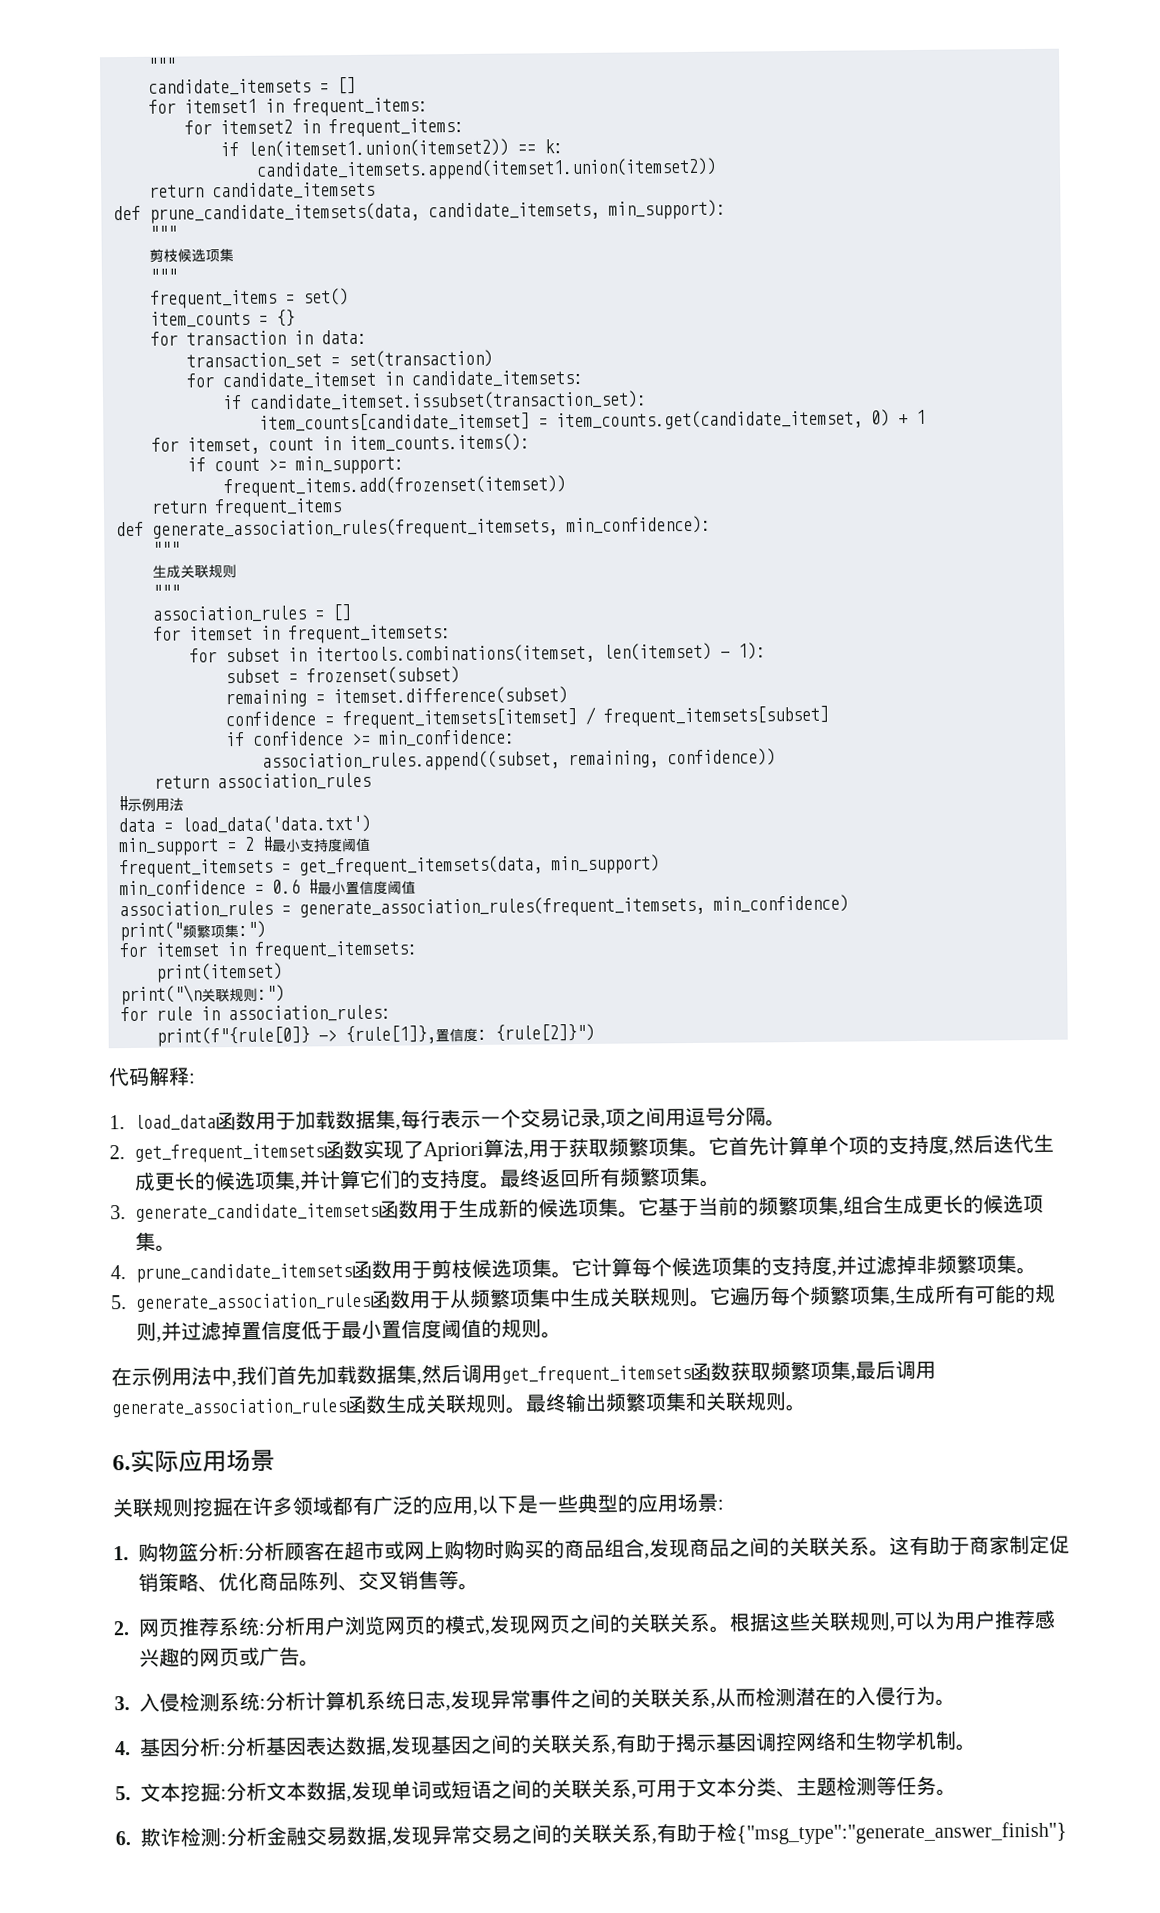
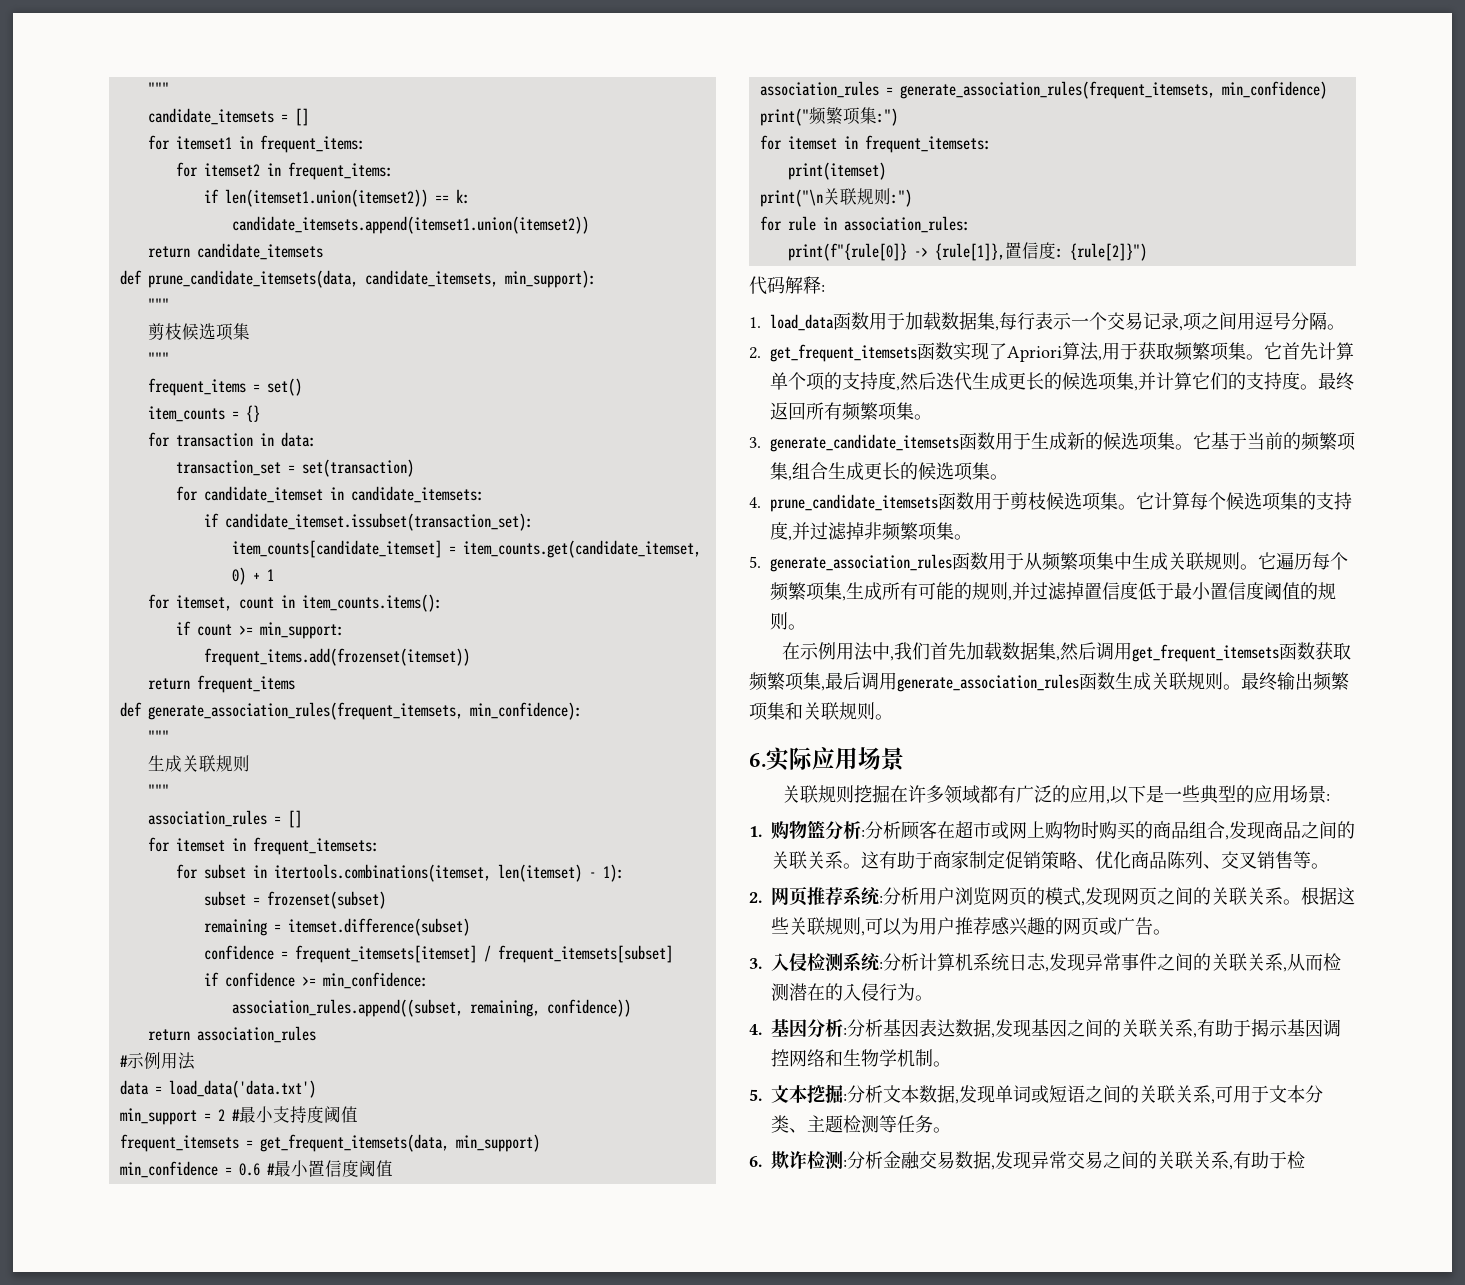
[736,1821,1067,1845] {"msg_type":"generate_answer_finish"} -> (1305, 1160) none

